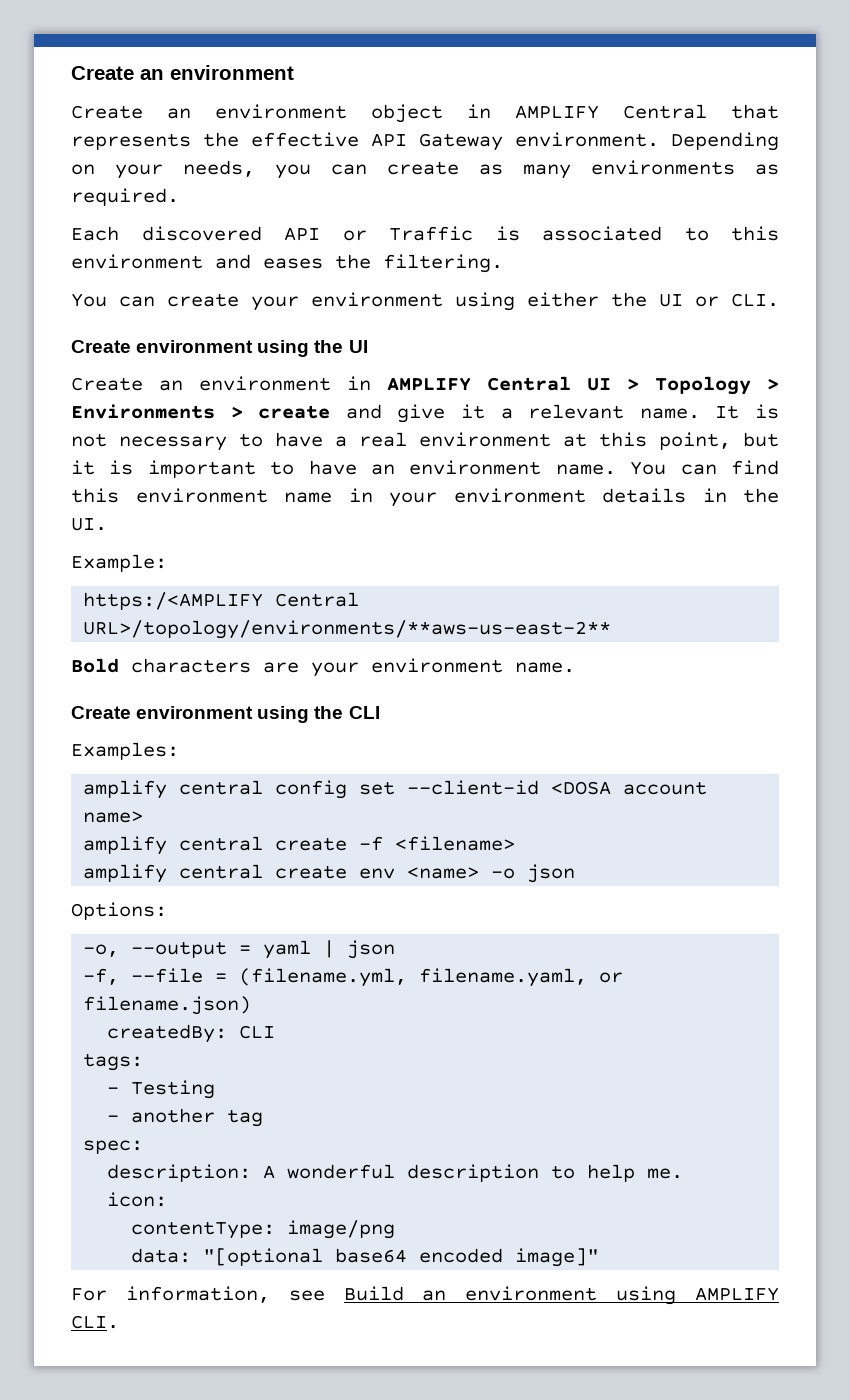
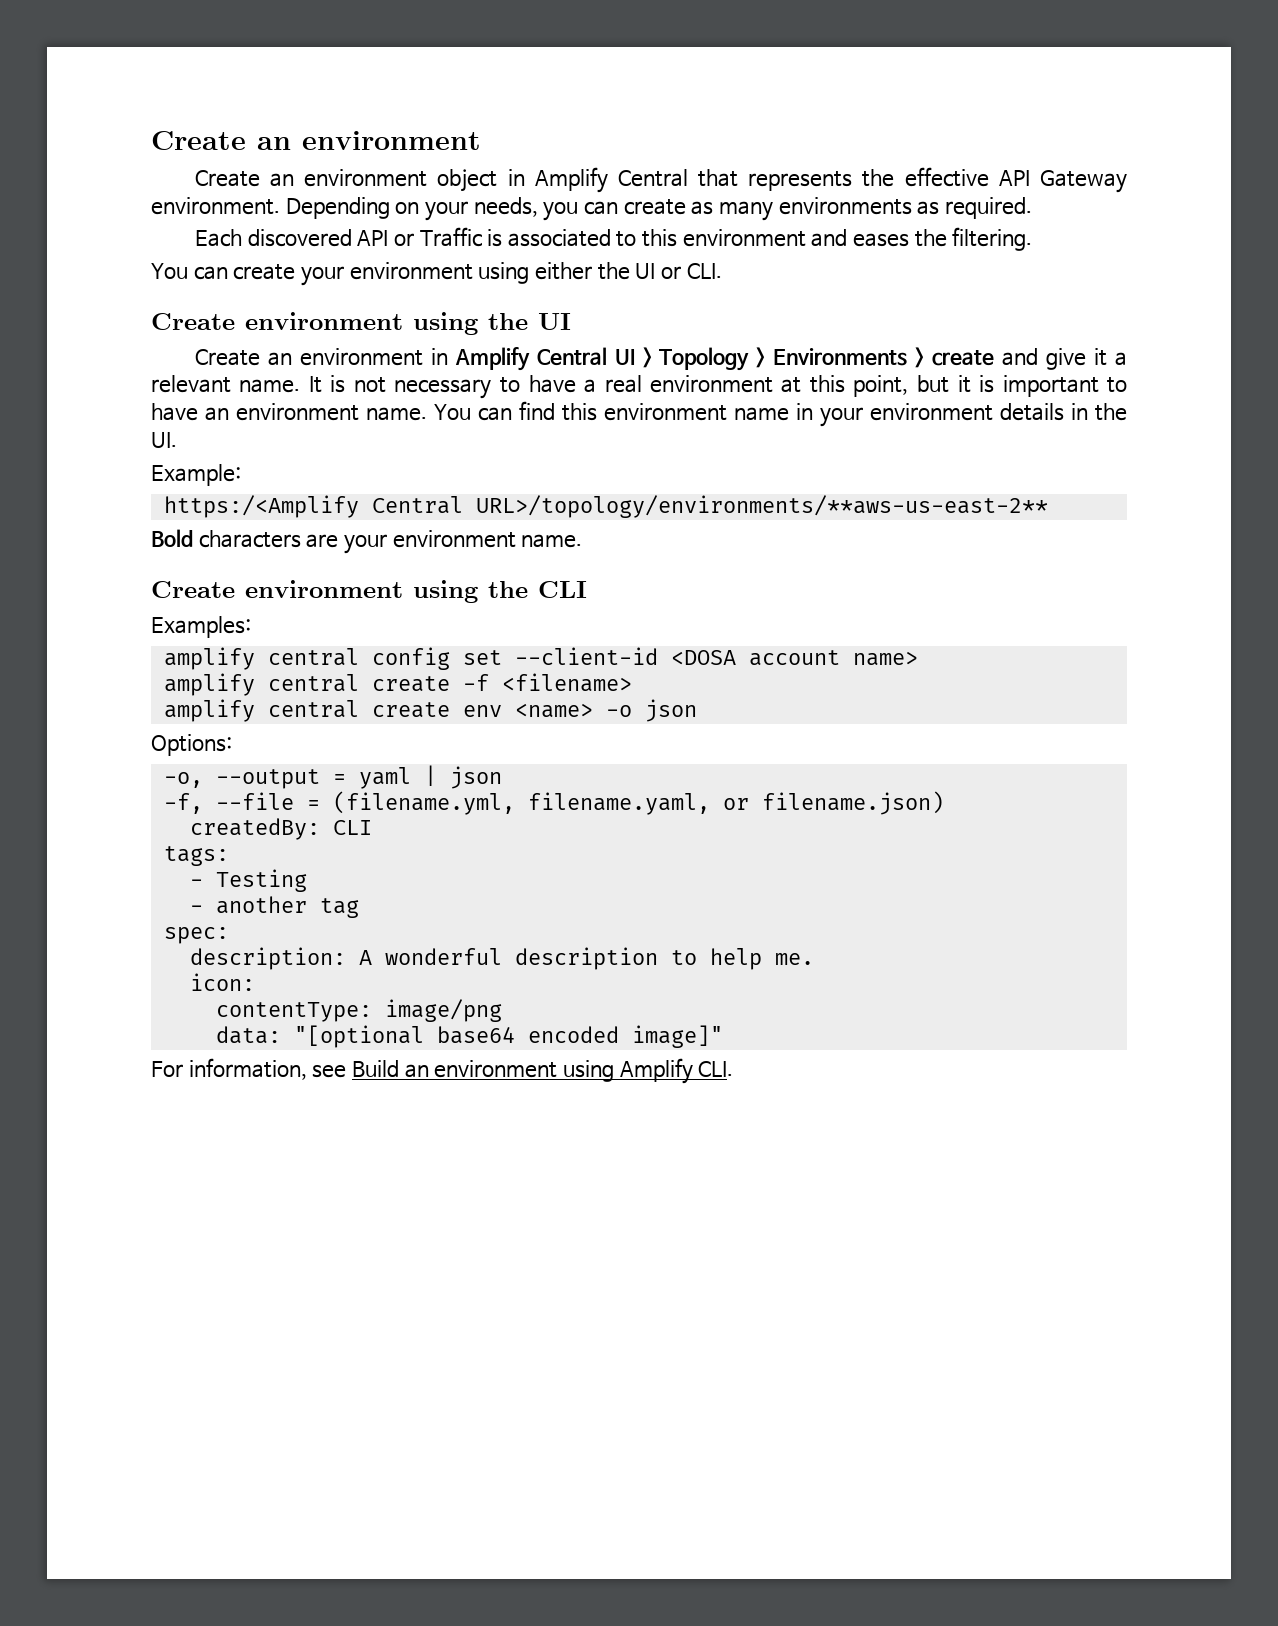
[515,105,599,119] AMPLIFY -> [534,167,608,193] Amplify
[387,377,471,391] AMPLIFY -> [454,347,530,371] Amplify
[83,592,264,610] https:/<AMPLIFY -> [163,495,359,518] https:/<Amplify
[695,1287,779,1301] AMPLIFY -> [619,1058,693,1084] Amplify

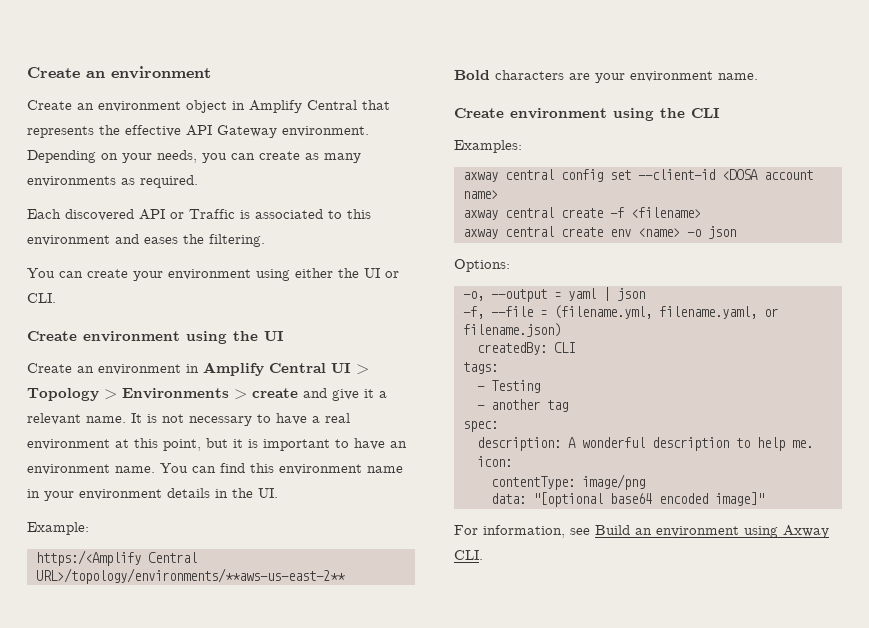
[163,647,255,670] amplify -> [462,172,498,182] axway
[163,673,255,696] amplify -> [462,210,498,220] axway
[163,699,255,722] amplify -> [462,229,498,239] axway
[619,1058,693,1084] Amplify -> [783,525,829,538] Axway

